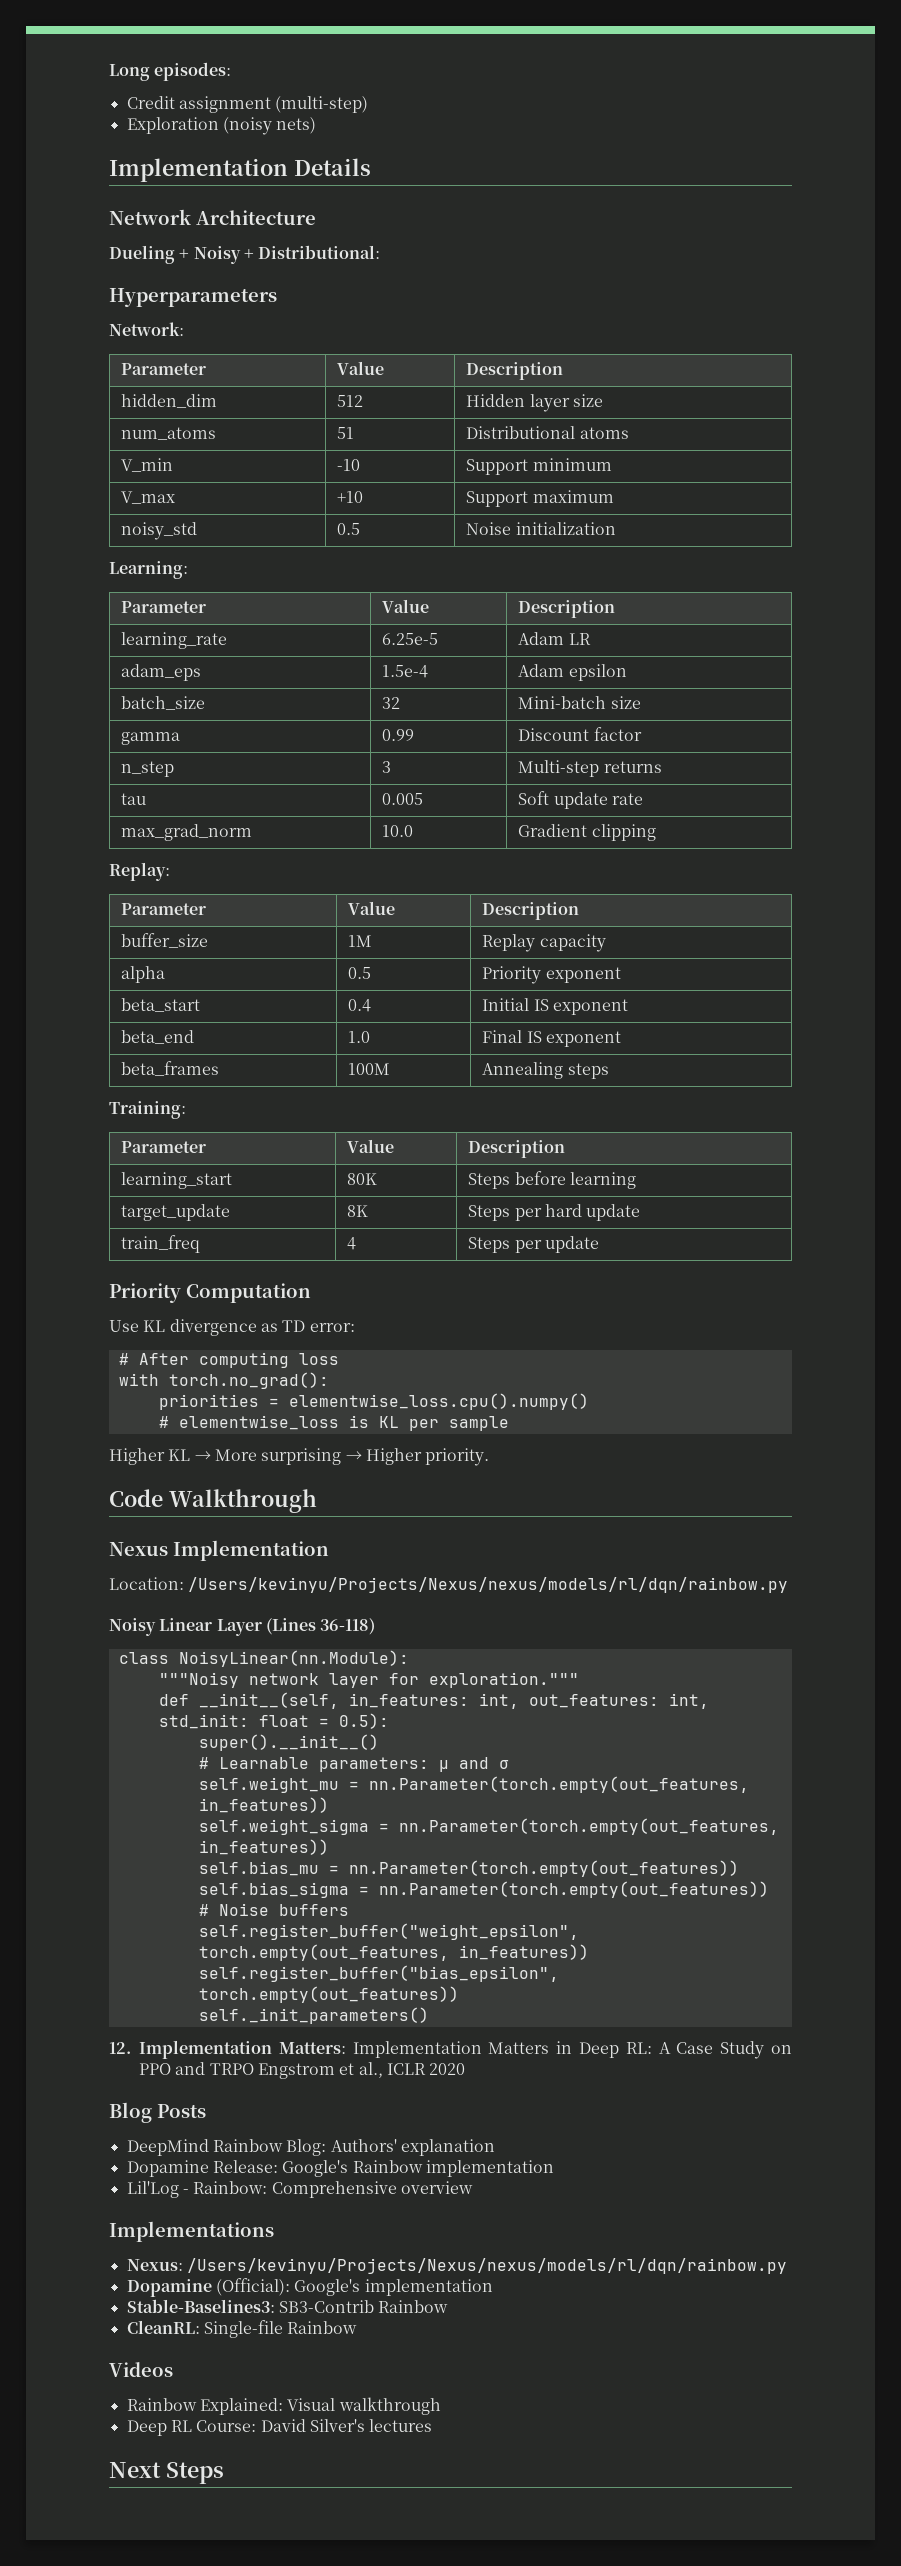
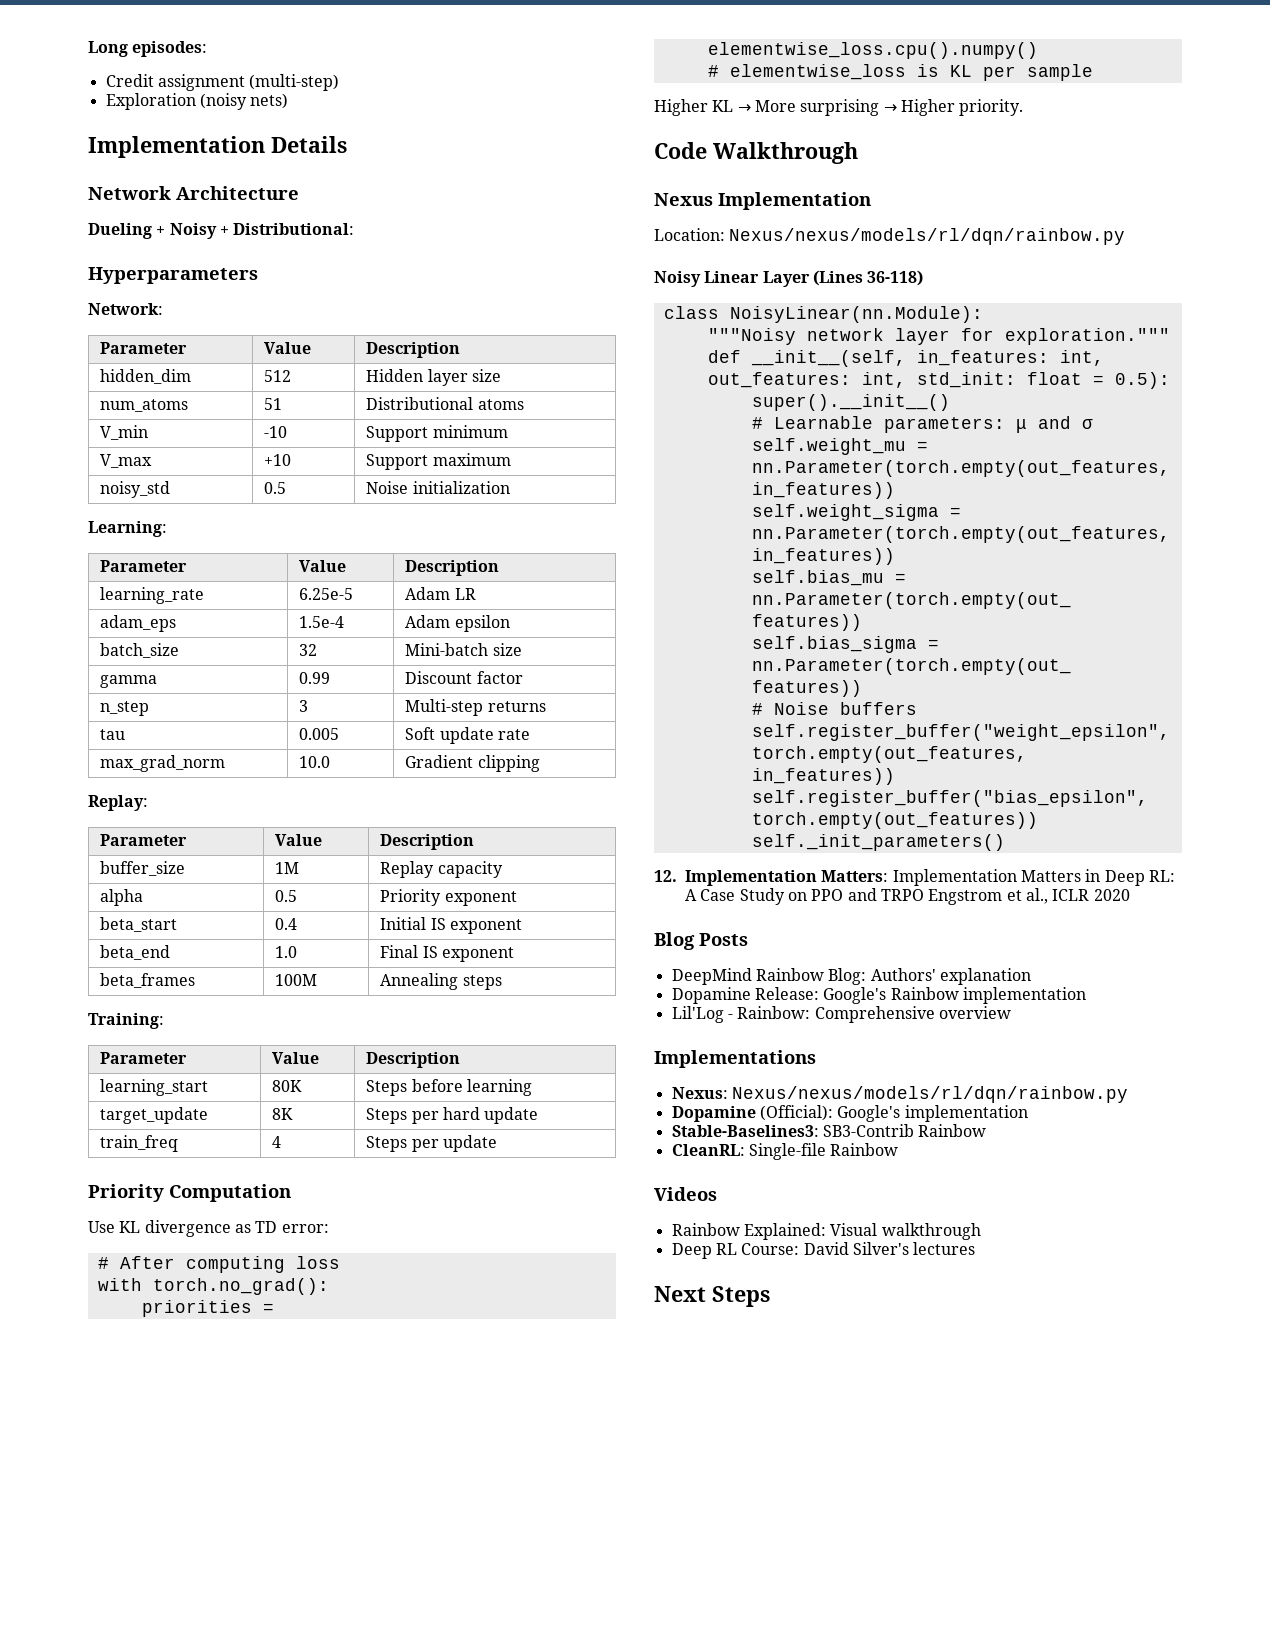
[188,1577,789,1593] /Users/kevinyu/Projects/Nexus/nexus/models/rl/dqn/rainbow.py -> [729,228,1126,245] Nexus/nexus/models/rl/dqn/rainbow.py
[186,2258,787,2274] /Users/kevinyu/Projects/Nexus/nexus/models/rl/dqn/rainbow.py -> [731,1086,1128,1103] Nexus/nexus/models/rl/dqn/rainbow.py

